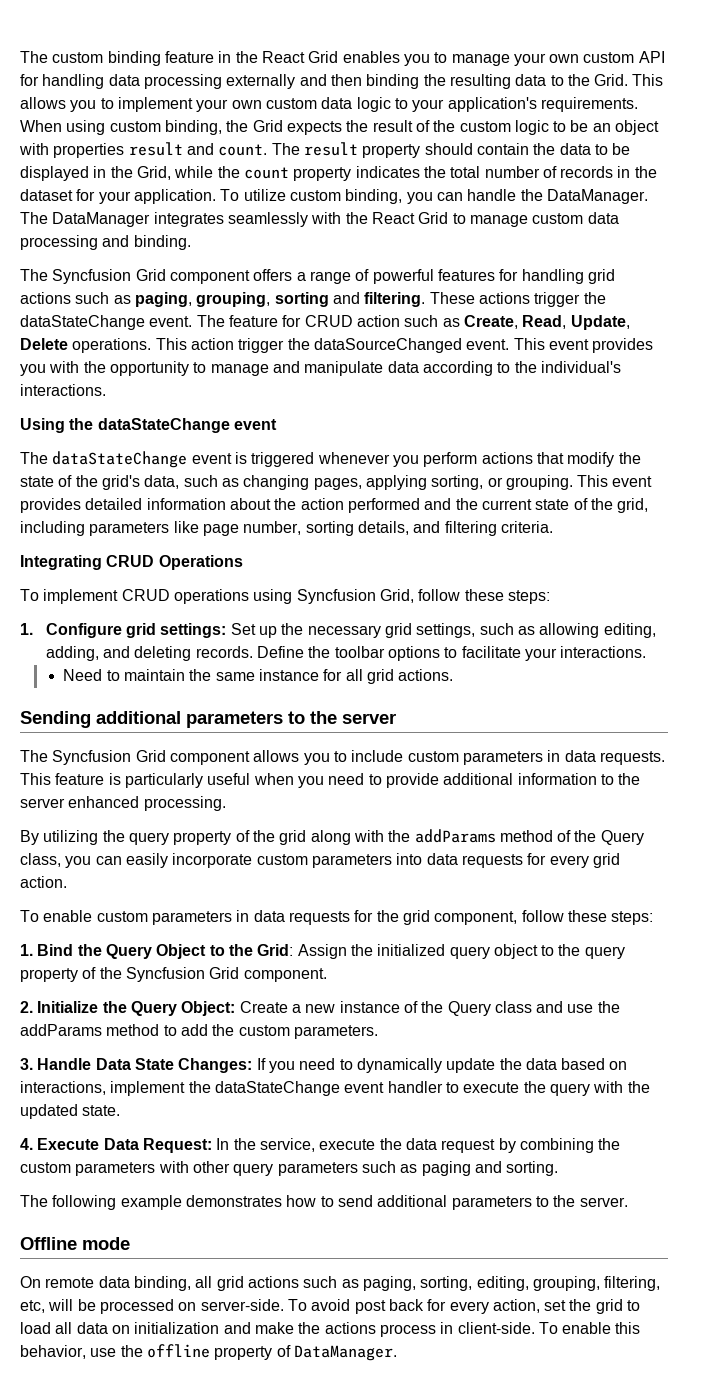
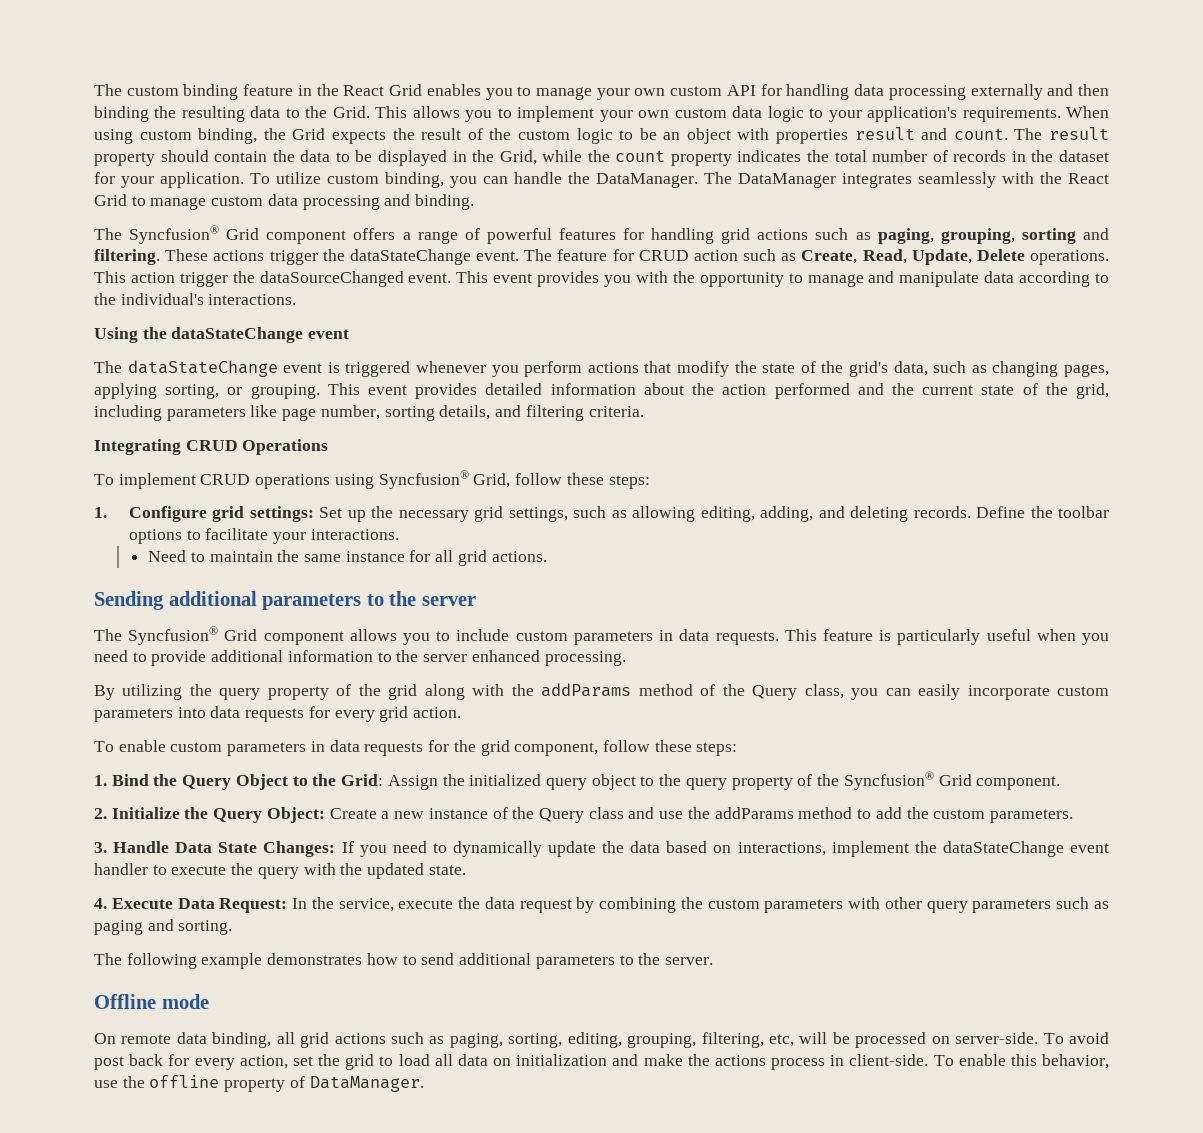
[52,269,132,284] Syncfusion -> [129,225,220,244] Syncfusion®
[296,589,376,604] Syncfusion -> [378,470,469,489] Syncfusion®
[52,750,132,765] Syncfusion -> [128,626,219,645] Syncfusion®
[125,967,205,982] Syncfusion -> [843,771,934,790] Syncfusion®

